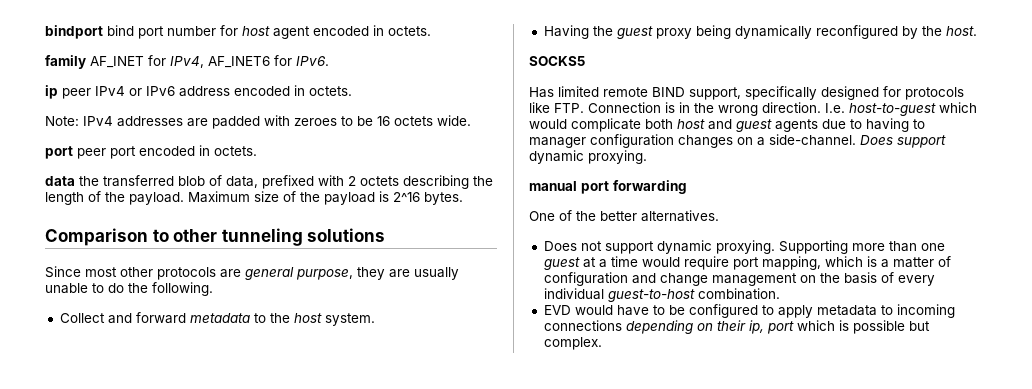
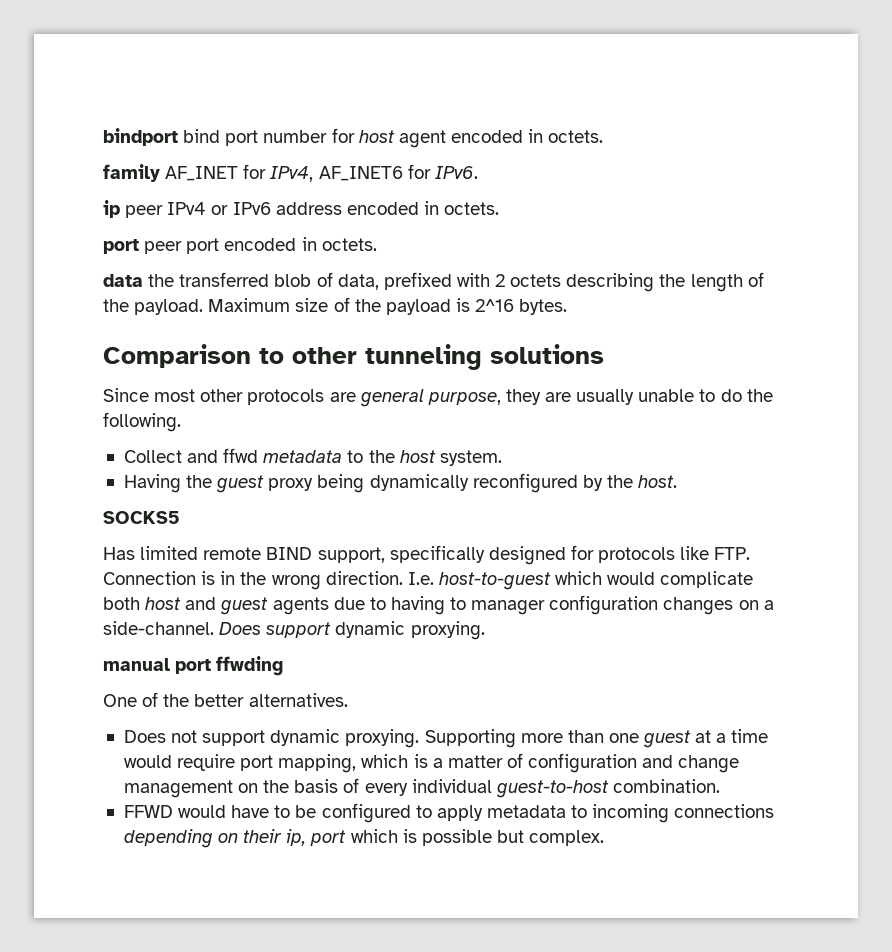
[45,115,471,129] // Note: IPv4 addresses are padded with zeroes to be 16 octets wide. -> (500, 208) none
[135,312,186,324] forward -> [223,448,259,463] ffwd
[613,180,687,194] forwarding -> [216,656,284,676] ffwding
[543,305,571,315] EVD -> [123,805,173,818] FFWD

